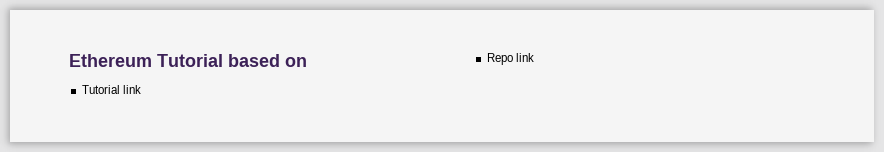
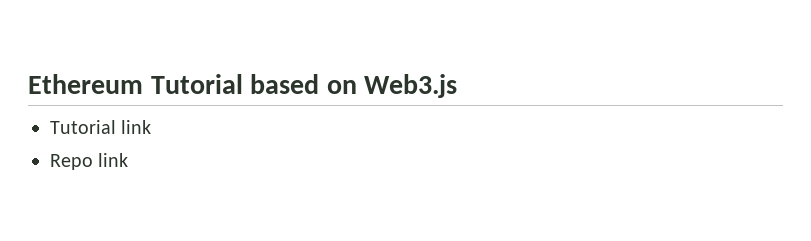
(307, 62) none -> [364,74,458,98] Web3.js

